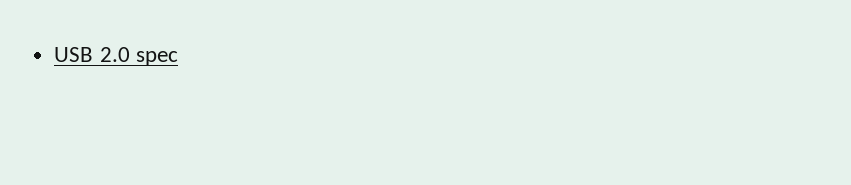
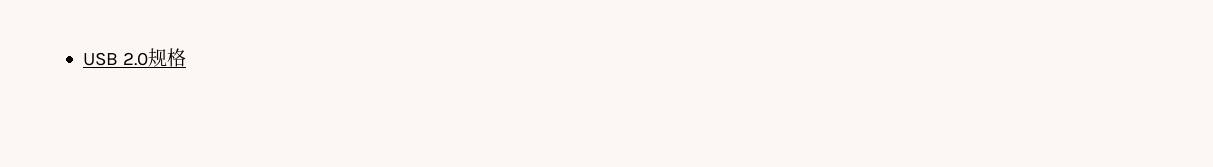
[135,51,178,66] spec -> [148,48,187,67] 规格

